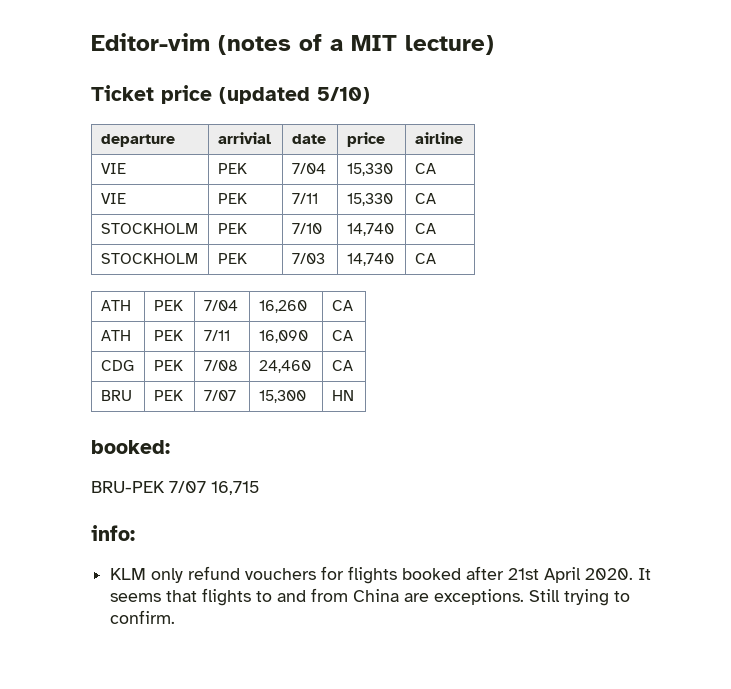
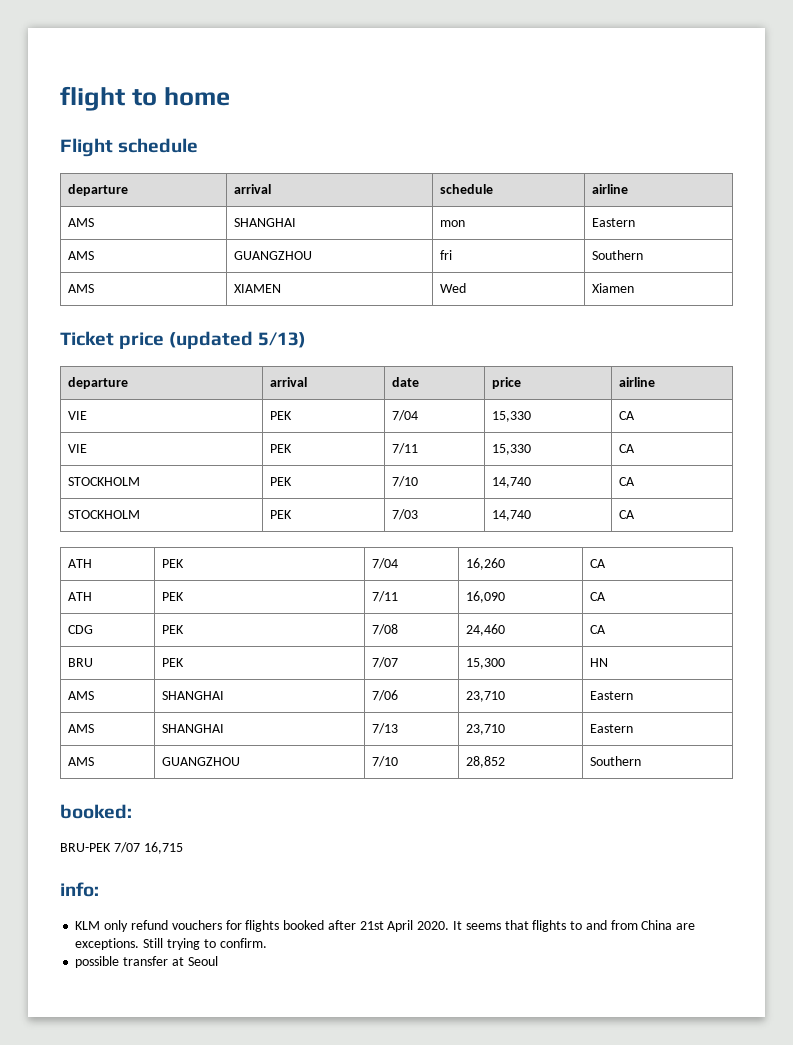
[91,33,494,55] Editor-vim (notes of a MIT lecture) -> [60,86,230,111] [60,138,199,157] [67,184,128,196] [233,184,271,194] [439,184,493,194] [591,184,628,194] [67,218,94,227] [233,218,296,227] [439,220,465,227] [591,218,635,227] [67,251,94,260] [233,251,312,260] [439,250,452,260] [591,250,643,260] [67,284,94,293] [233,284,281,293] [439,283,466,293] [591,283,634,293] flight to home // Flight schedule // departure | arrival | schedule | airline // AMS | SHANGHAI | mon | Eastern // AMS | GUANGZHOU | fri | Southern // AMS | XIAMEN | Wed | Xiamen
[317,87,370,104] [100,134,175,147] [217,132,271,144] 5/10) // departure | arrivial -> [258,332,307,348] [67,377,128,389] [269,377,307,387] 5/13) // departure | arrival
(354, 395) none -> [67,691,94,700] [161,691,224,700] [371,690,398,701] [465,691,505,702] [589,691,633,700] [67,724,94,733] [161,724,224,733] [371,723,398,734] [465,724,505,735] [589,724,633,733] [67,757,94,766] [161,757,240,766] [371,756,398,767] [465,756,505,768] [589,756,641,766] // AMS | SHANGHAI | 7/06 | 23,710 | Eastern // AMS | SHANGHAI | 7/13 | 23,710 | Eastern // AMS | GUANGZHOU | 7/10 | 28,852 | Southern
(176, 617) none -> [75,956,218,968] // possible transfer at Seoul

